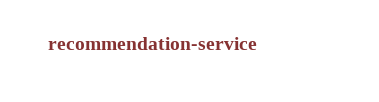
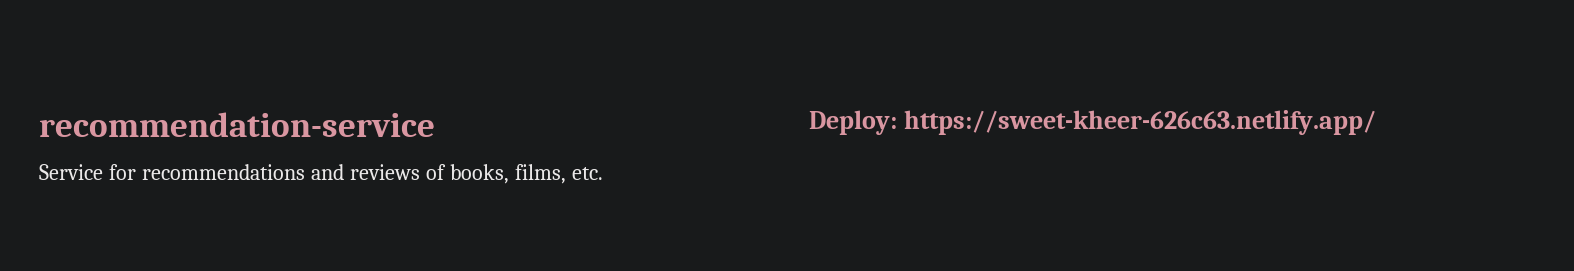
(257, 43) none -> [39,164,603,184] [809,110,1376,135] // Service for recommendations and reviews of books, films, etc. // Deploy: https://sweet-kheer-626c63.netlify.app/

